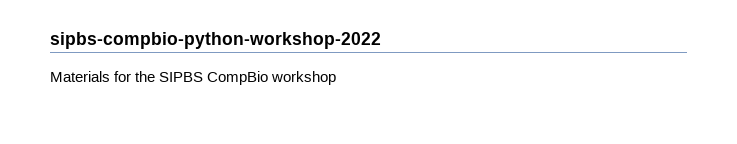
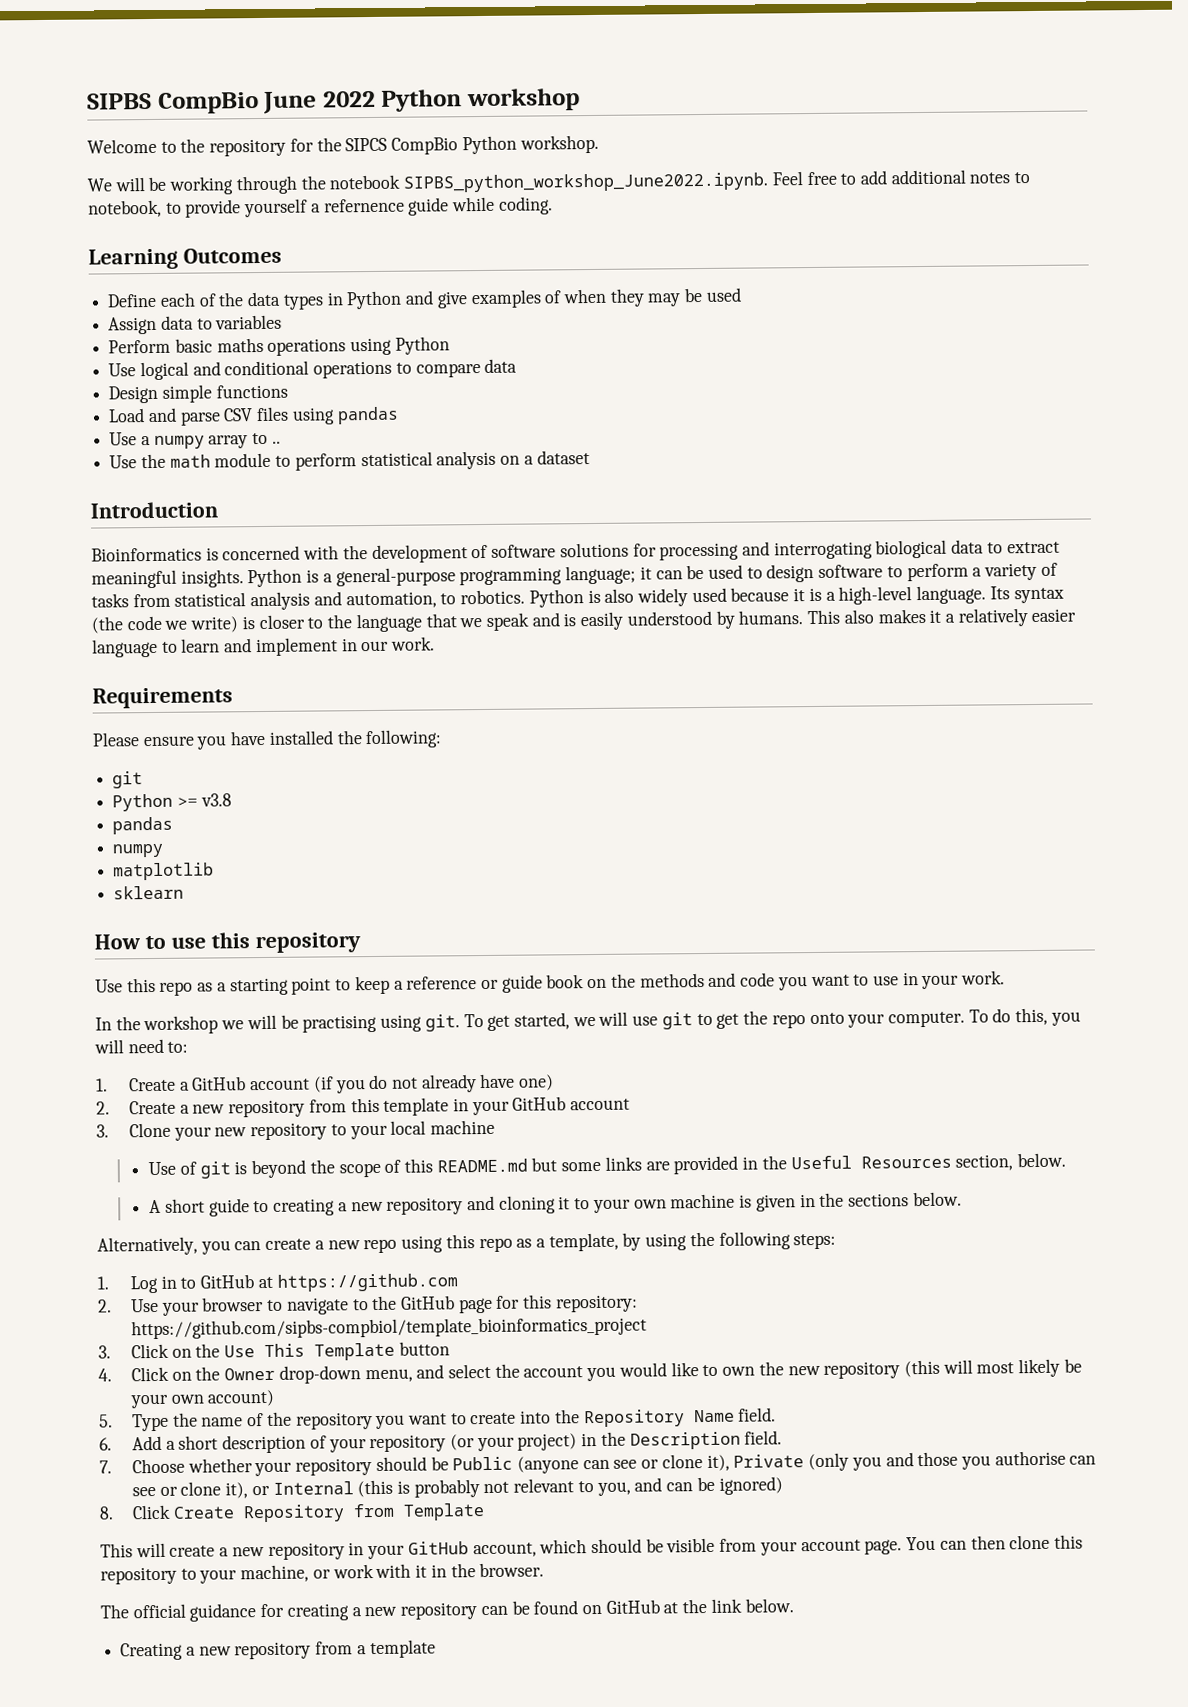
[50,32,381,49] [50,71,337,85] sipbs-compbio-python-workshop-2022 // Materials for the SIPBS CompBio workshop -> [87,88,581,114] [87,134,599,157] [87,169,1031,195] [88,196,553,218] [88,247,282,270] [107,287,741,310] [108,314,283,335] [108,336,450,356] [108,358,518,381] [108,384,288,404] [108,406,399,426] [109,432,281,449] [109,450,590,471] [90,501,218,519] [91,539,1060,564] [91,562,1058,589] [91,585,1064,611] [91,608,1077,634] [92,636,436,658] [92,687,233,709] [92,729,443,750] [112,771,144,789] [112,793,232,812] [112,816,174,835] [112,843,165,858] [113,862,215,881] [113,885,185,900] [94,932,361,954] [95,970,1006,996] [95,1007,1081,1035] [94,1038,189,1054] [96,1073,555,1094] [96,1096,631,1118] [96,1119,496,1141] [148,1152,1066,1179] [149,1191,962,1217] [97,1231,837,1256] [97,1273,458,1294] [98,1294,638,1316] [130,1316,647,1340] [98,1341,450,1361] [98,1358,1082,1384] [129,1389,276,1409] [99,1407,777,1432] [99,1430,783,1454] [99,1450,1097,1477] [131,1476,783,1499] [99,1503,485,1523] [100,1534,1083,1560] [100,1562,545,1585] [100,1598,794,1622] [120,1639,436,1661] SIPBS CompBio June 2022 Python workshop // Welcome to the repository for the SIPCS CompBio Python workshop. // We will be working through the notebook SIPBS_python_workshop_June2022.ipynb. Feel free to add additional notes to notebook, to provide yourself a refernence guide while coding. // Learning Outcomes // Define each of the data types in Python and give examples of when they may be used // Assign data to variables // Perform basic maths operations using Python // Use logical and conditional operations to compare data // Design simple functions // Load and parse CSV files using pandas // Use a numpy array to .. // Use the math module to perform statistical analysis on a dataset // Introduction // Bioinformatics is concerned with the development of software solutions for processing and interrogating biological data to extract meaningful insights. Python is a general-purpose programming language; it can be used to design software to perform a variety of tasks from statistical analysis and automation, to robotics. Python is also widely used because it is a high-level language. Its syntax (the code we write) is closer to the language that we speak and is easily understood by humans. This also makes it a relatively easier language to learn and implement in our work. // Requirements // Please ensure you have installed the following: // git // Python >= v3.8 // pandas // numpy // matplotlib // sklearn // How to use this repository // Use this repo as a starting point to keep a reference or guide book on the methods and code you want to use in your work. // In the workshop we will be practising using git. To get started, we will use git to get the repo onto your computer. To do this, you will need to: // 1. Create a GitHub account (if you do not already have one) // 2. Create a new repository from this template in your GitHub account // 3. Clone your new repository to your local machine // Use of git is beyond the scope of this README.md but some links are provided in the Useful Resources section, below. // A short guide to creating a new repository and cloning it to your own machine is given in the sections below. // Alternatively, you can create a new repo using this repo as a template, by using the following steps: // 1. Log in to GitHub at https://github.com // 2. Use your browser to navigate to the GitHub page for this repository: https://github.com/sipbs-compbiol/template_bioinformatics_project // 3. Click on the Use This Template button // 4. Click on the Owner drop-down menu, and select the account you would like to own the new repository (this will most likely be your own account) // 5. Type the name of the repository you want to create into the Repository Name field. // 6. Add a short description of your repository (or your project) in the Description field. // 7. Choose whether your repository should be Public (anyone can see or clone it), Private (only you and those you authorise can see or clone it), or Internal (this is probably not relevant to you, and can be ignored) // 8. Click Create Repository from Template // This will create a new repository in your GitHub account, which should be visible from your account page. You can then clone this repository to your machine, or work with it in the browser. // The official guidance for creating a new repository can be found on GitHub at the link below. // Creating a new repository from a template

